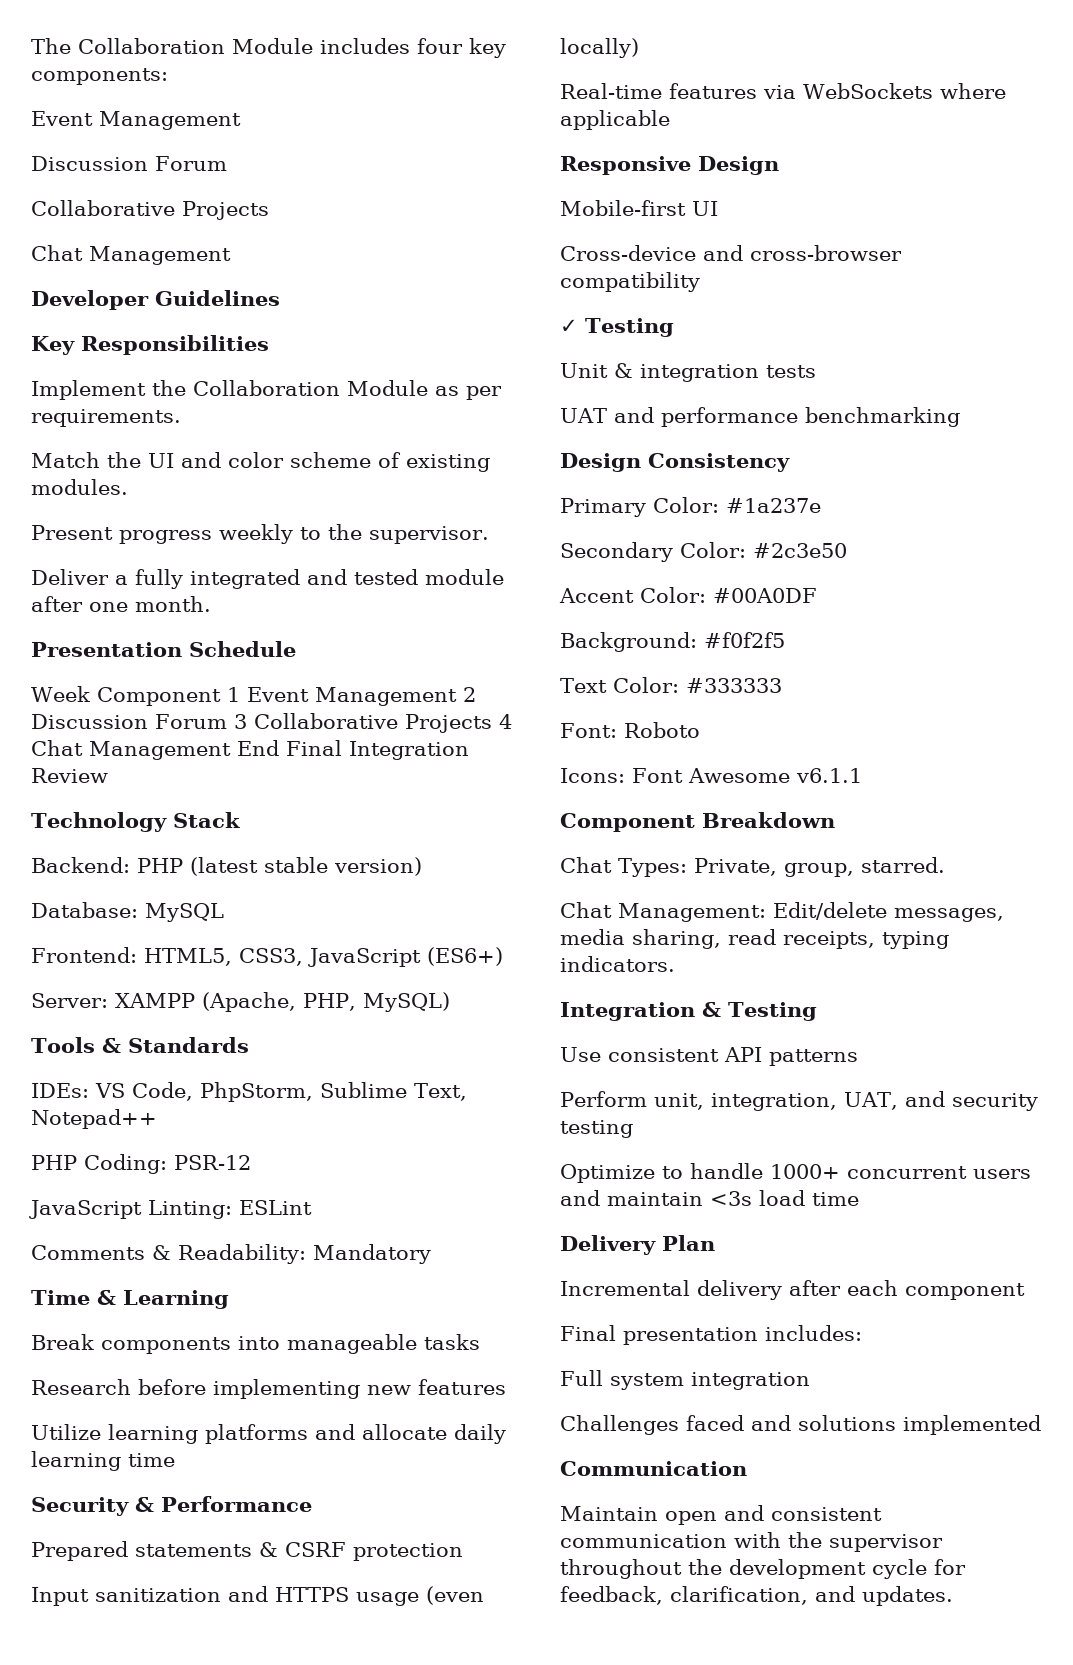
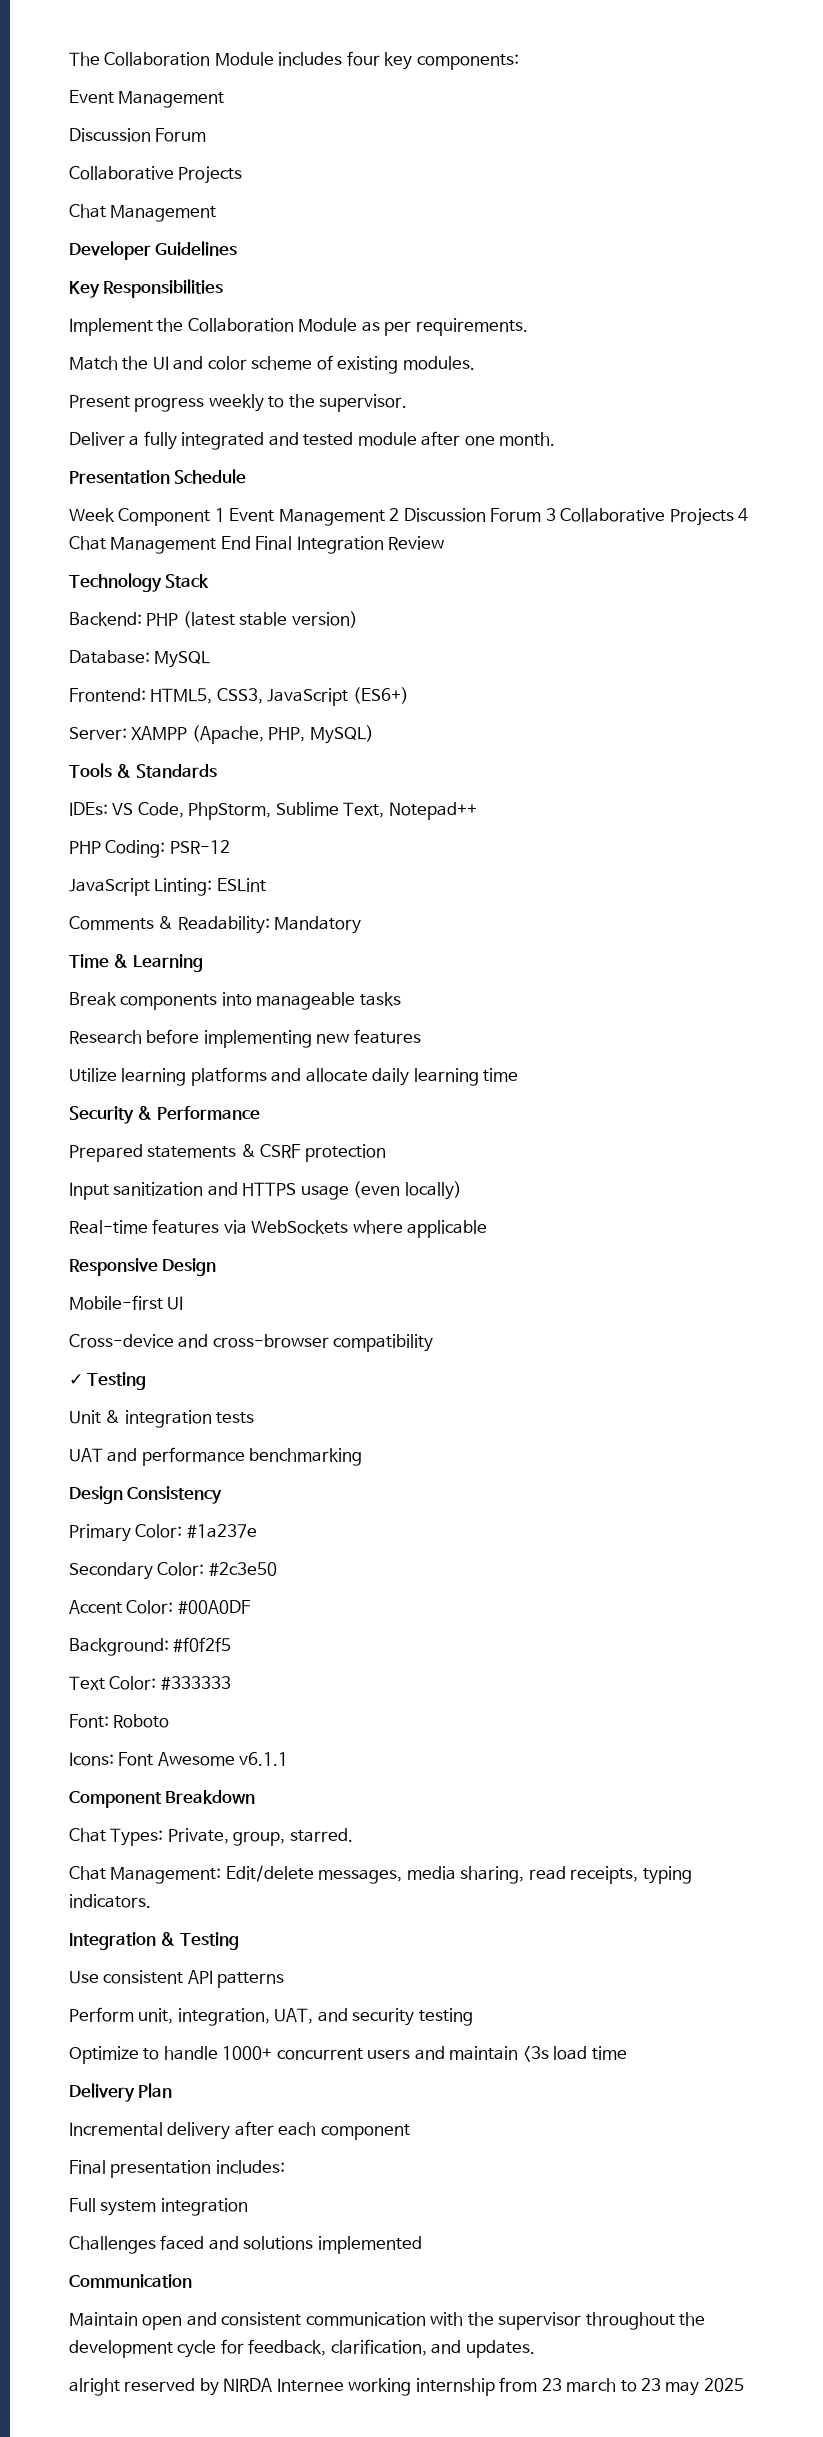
(953, 1596) none -> [69,2377,744,2396] // alright reserved by NIRDA Internee working internship from 23 march to 23 may 2025

